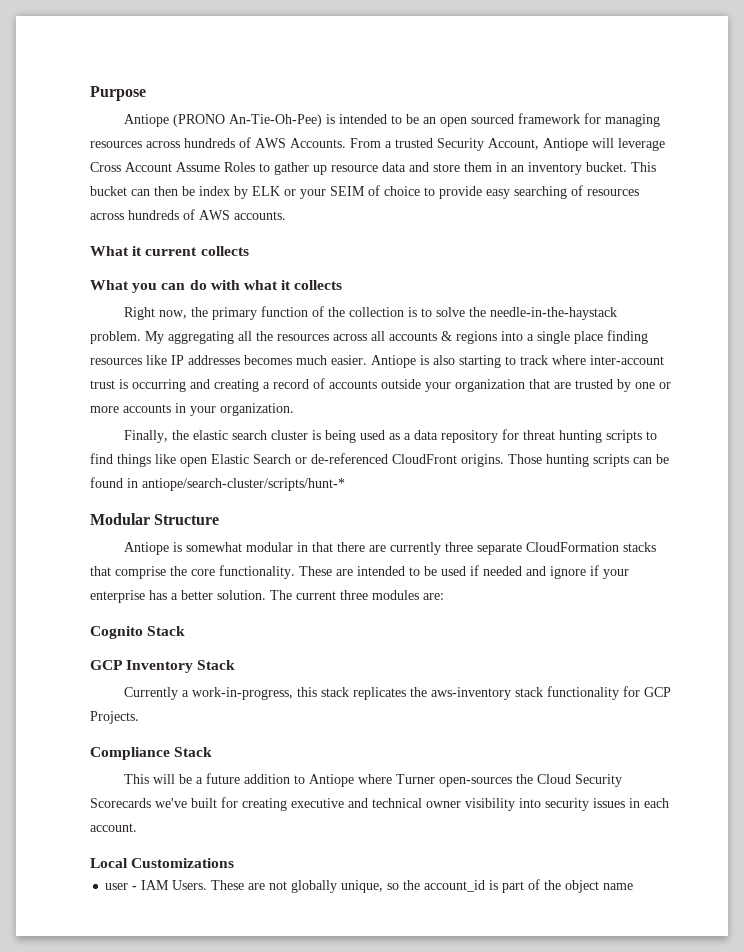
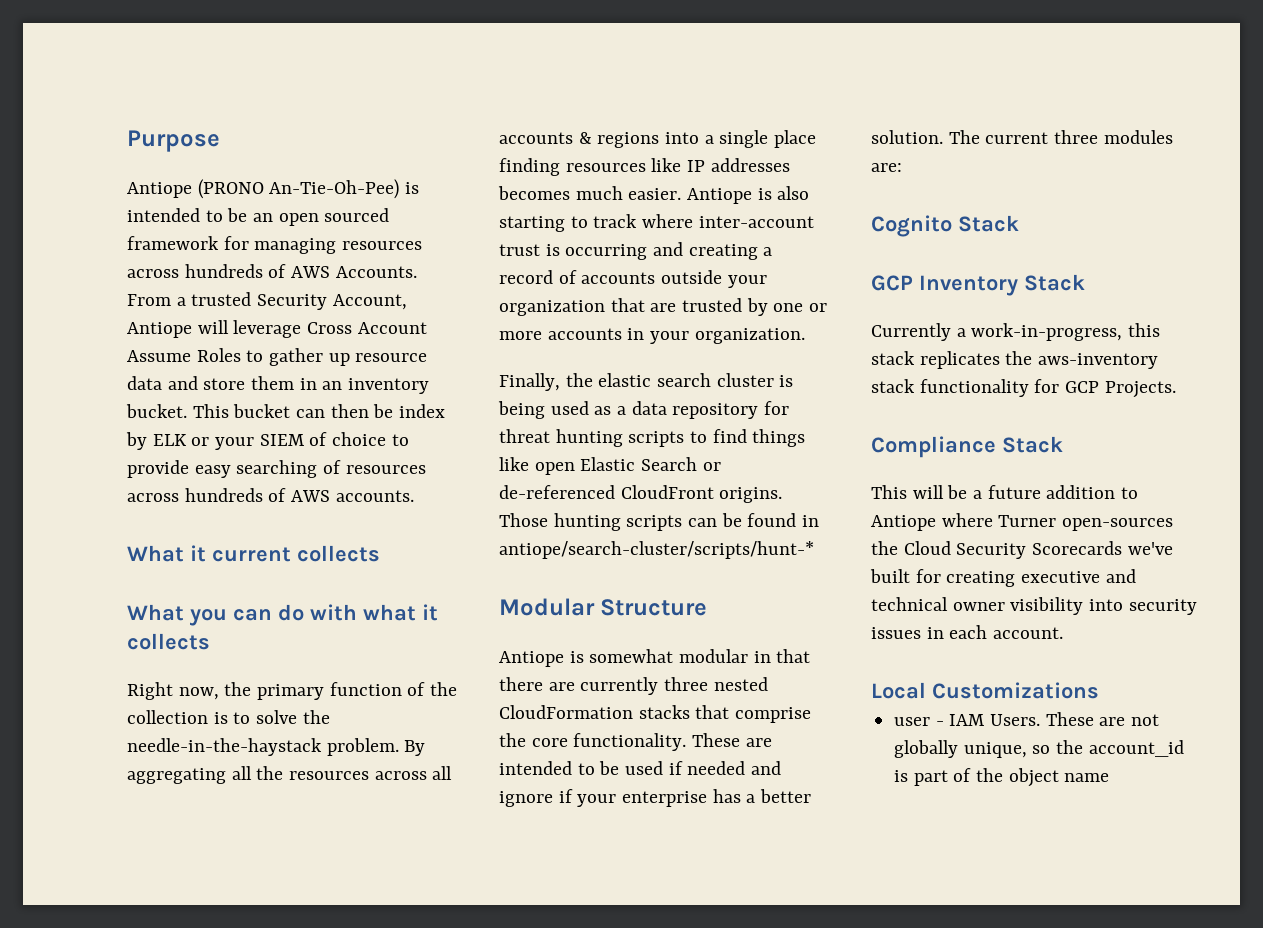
[330,186,365,196] SEIM -> [259,434,304,446] SIEM
[145,331,164,344] My -> [404,740,426,756] By
[477,543,523,555] separate -> [713,677,768,691] nested

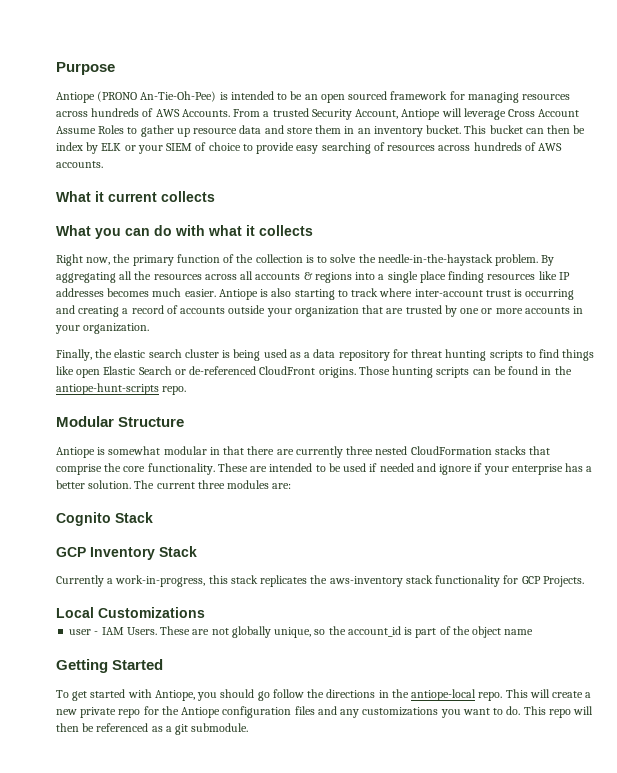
[499,541,814,559] antiope/search-cluster/scripts/hunt-* -> [554,366,572,375] [56,383,187,395] the antiope-hunt-scripts repo.
[871,436,1063,458] [871,485,1139,499] [871,513,1174,531] [871,541,1173,559] [870,569,1136,587] [871,597,1197,615] [871,625,1064,639] // Compliance Stack // This will be a future addition to Antiope where Turner open-sources the Cloud Security Scorecards we've built for creating executive and technical owner visibility into security issues in each account. -> (584, 581) none
(1110, 777) none -> [56,659,164,673] [56,689,592,701] [56,706,594,718] [56,723,249,735] // Getting Started // To get started with Antiope, you should go follow the directions in the antiope-local repo. This will create a new private repo for the Antiope configuration files and any customizations you want to do. This repo will then be referenced as a git submodule.

